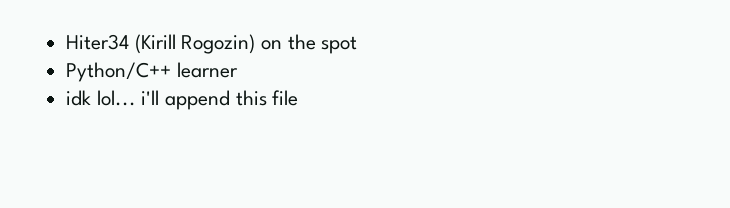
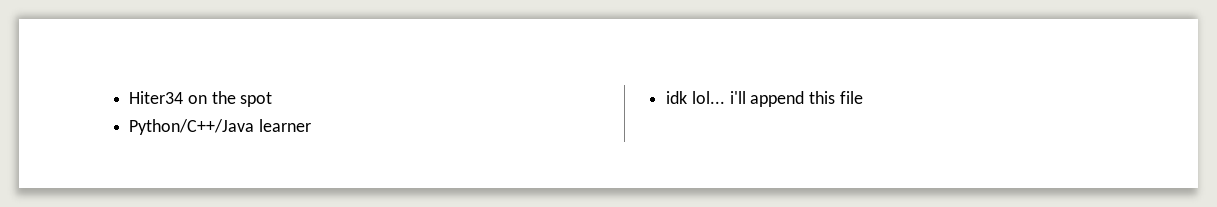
[134,34,256,54] (Kirill Rogozin) -> (184, 97) none
[66,62,172,82] Python/C++ -> [129,119,255,135] Python/C++/Java

